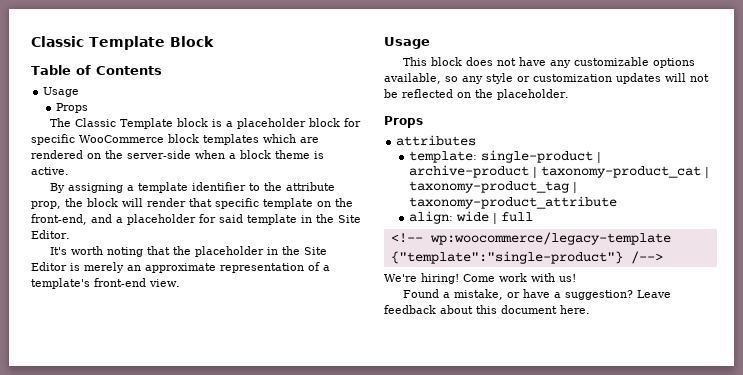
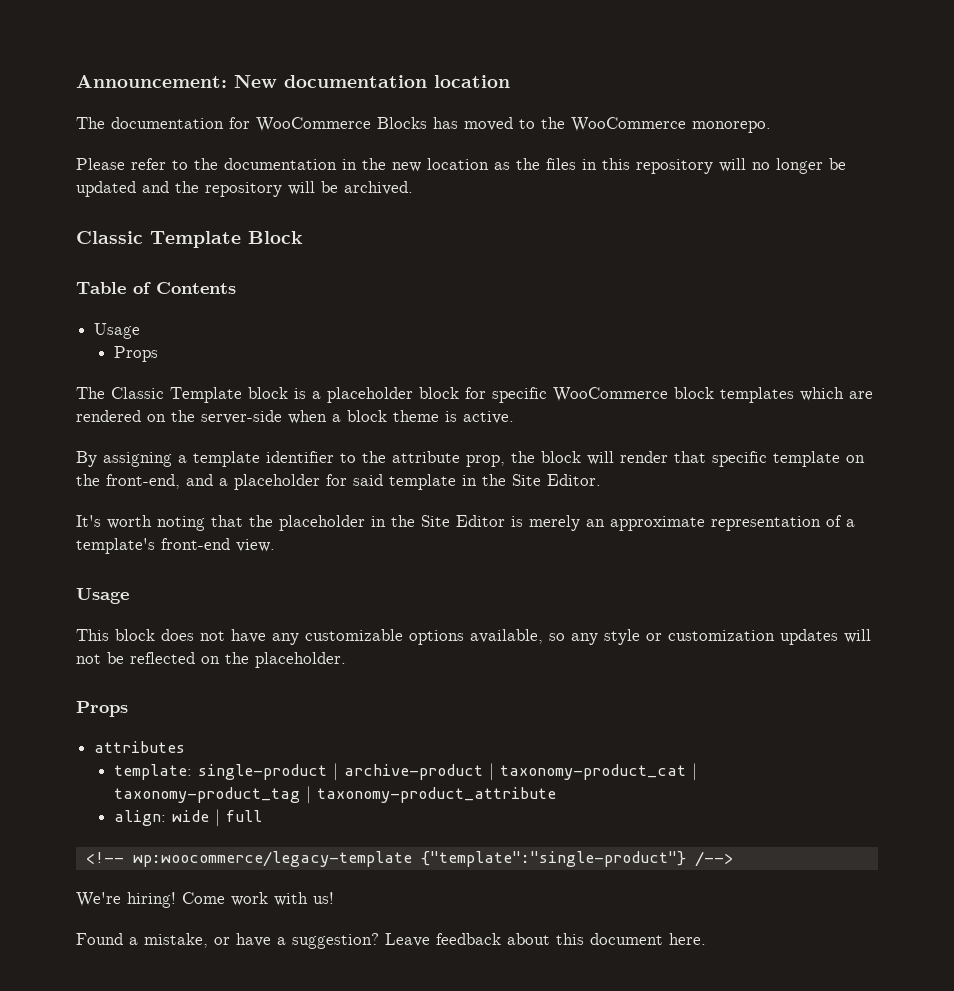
(31, 41) none -> [76,75,510,88] [76,117,771,133] [76,158,846,174] [76,181,413,197] Announcement: New documentation location // The documentation for WooCommerce Blocks has moved to the WooCommerce monorepo. // Please refer to the documentation in the new location as the files in this repository will no longer be updated and the repository will be archived. //

